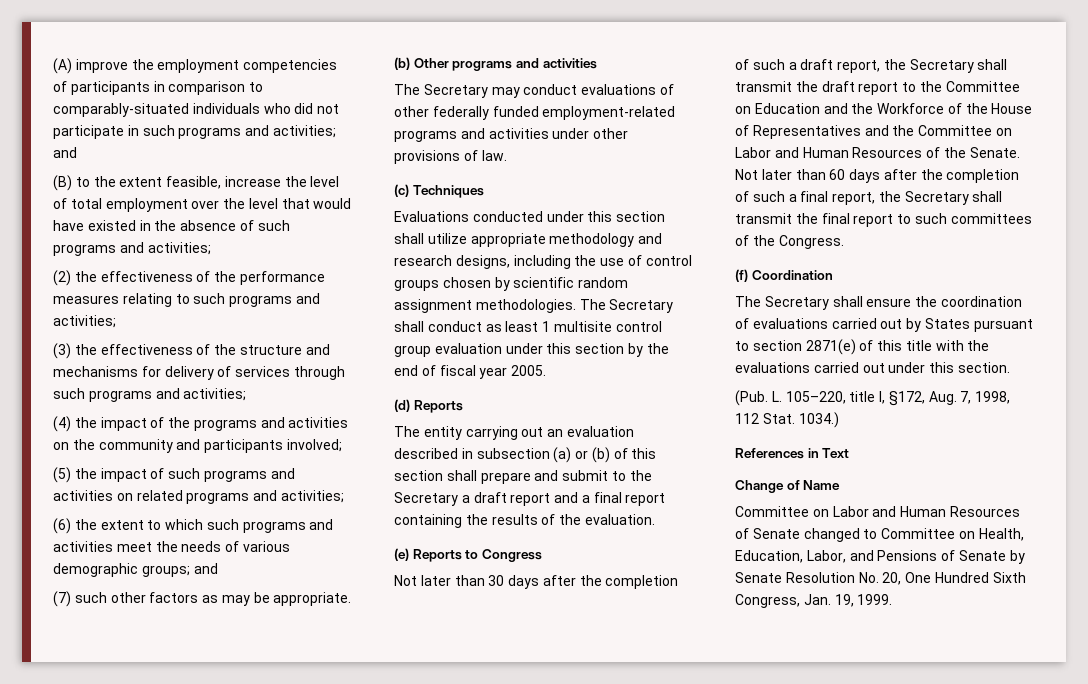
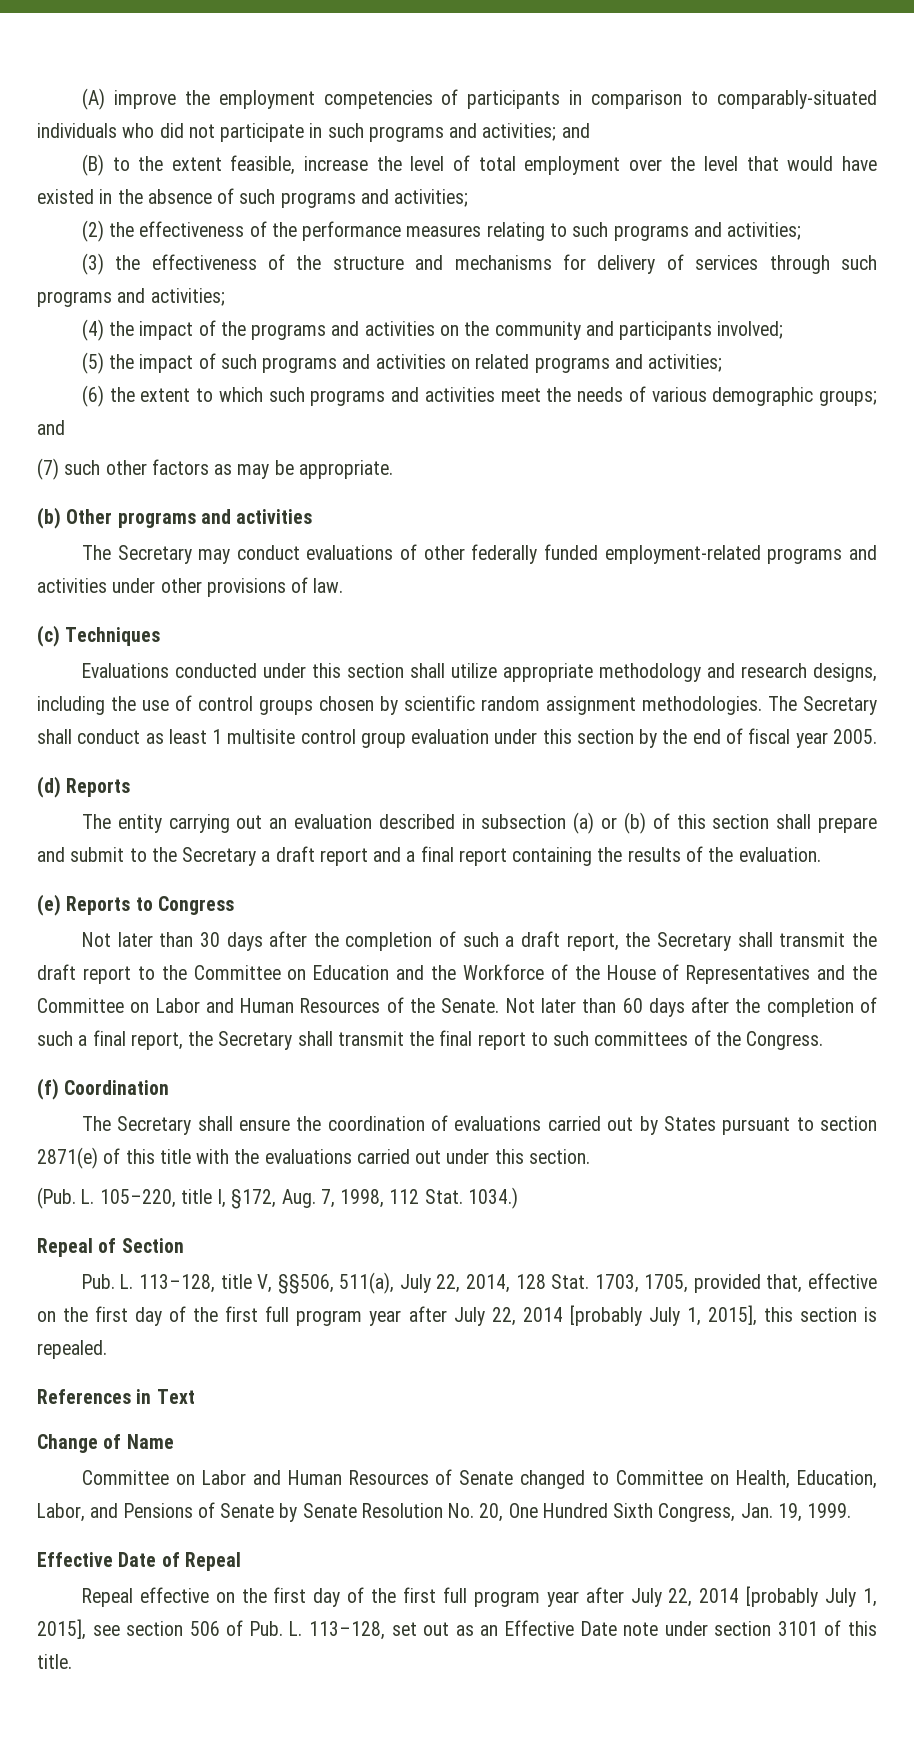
(839, 420) none -> [37,1238,184,1257] [81,1272,878,1294] [37,1305,877,1326] [37,1340,107,1359] // Repeal of Section // Pub. L. 113–128, title V, §§506, 511(a), July 22, 2014, 128 Stat. 1703, 1705, provided that, effective on the first day of the first full program year after July 22, 2014 [probably July 1, 2015], this section is repealed.
(893, 599) none -> [37,1552,241,1571] [81,1586,878,1607] [37,1619,877,1640] [37,1654,72,1669] // Effective Date of Repeal // Repeal effective on the first day of the first full program year after July 22, 2014 [probably July 1, 2015], see section 506 of Pub. L. 113–128, set out as an Effective Date note under section 3101 of this title.

